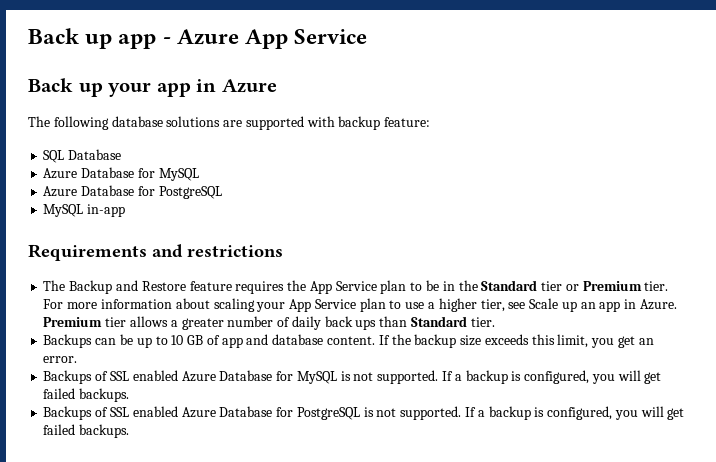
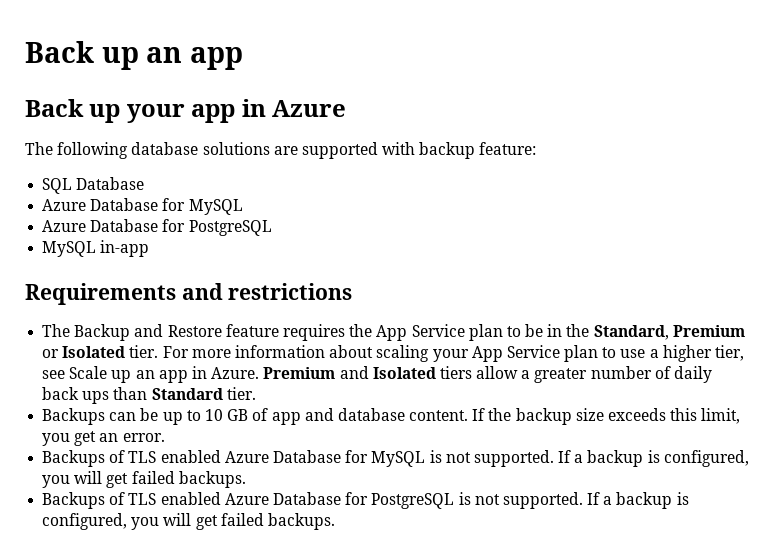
[28,28,368,49] Back up app - Azure App Service -> [25,41,243,70] Back up an app
[481,280,642,291] Standard tier or Premium -> [593,325,745,340] [42,346,126,358] Standard, Premium or Isolated
[105,316,168,327] tier allows -> [339,366,519,379] and Isolated tiers allow
[109,371,129,381] SSL -> [128,451,157,463] TLS
[109,407,129,417] SSL -> [128,493,157,505] TLS

